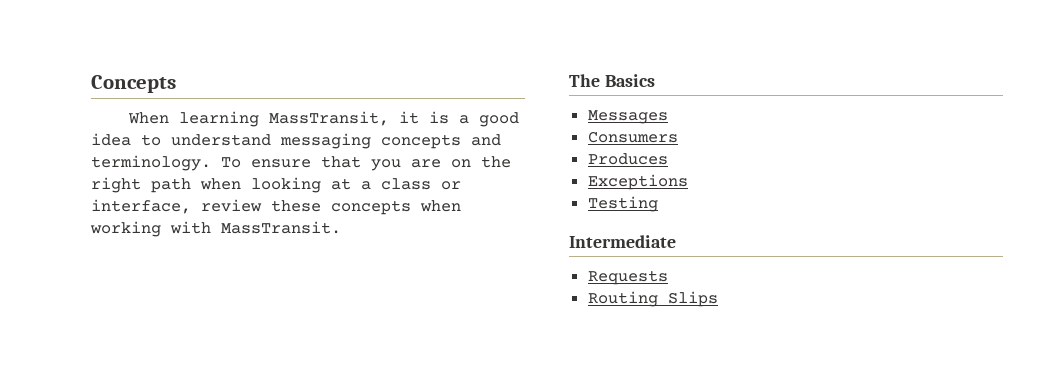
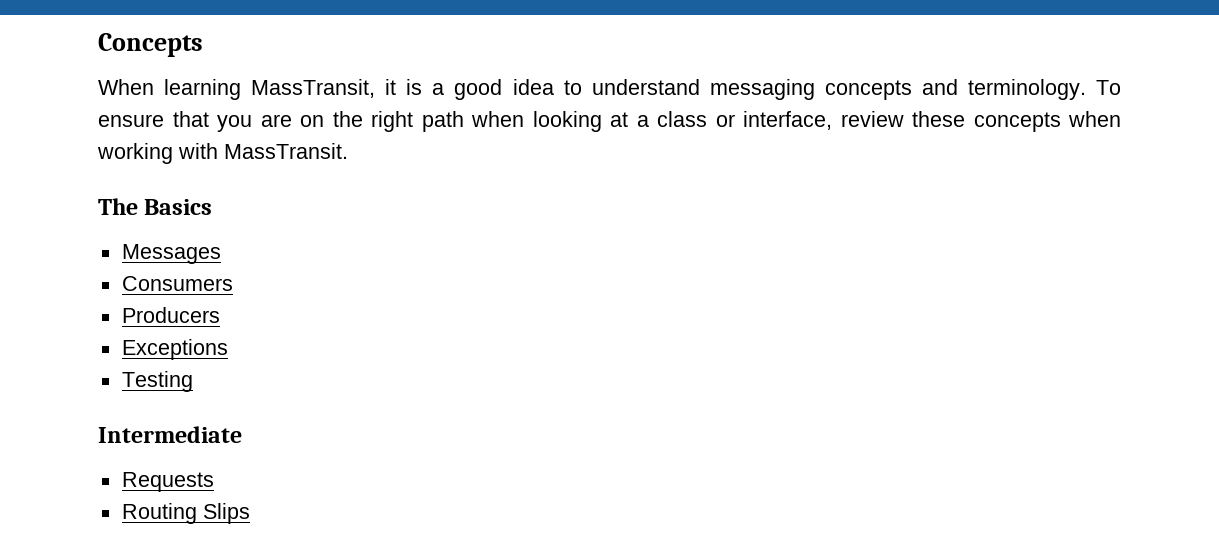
[587,153,668,165] Produces -> [121,307,220,323] Producers

